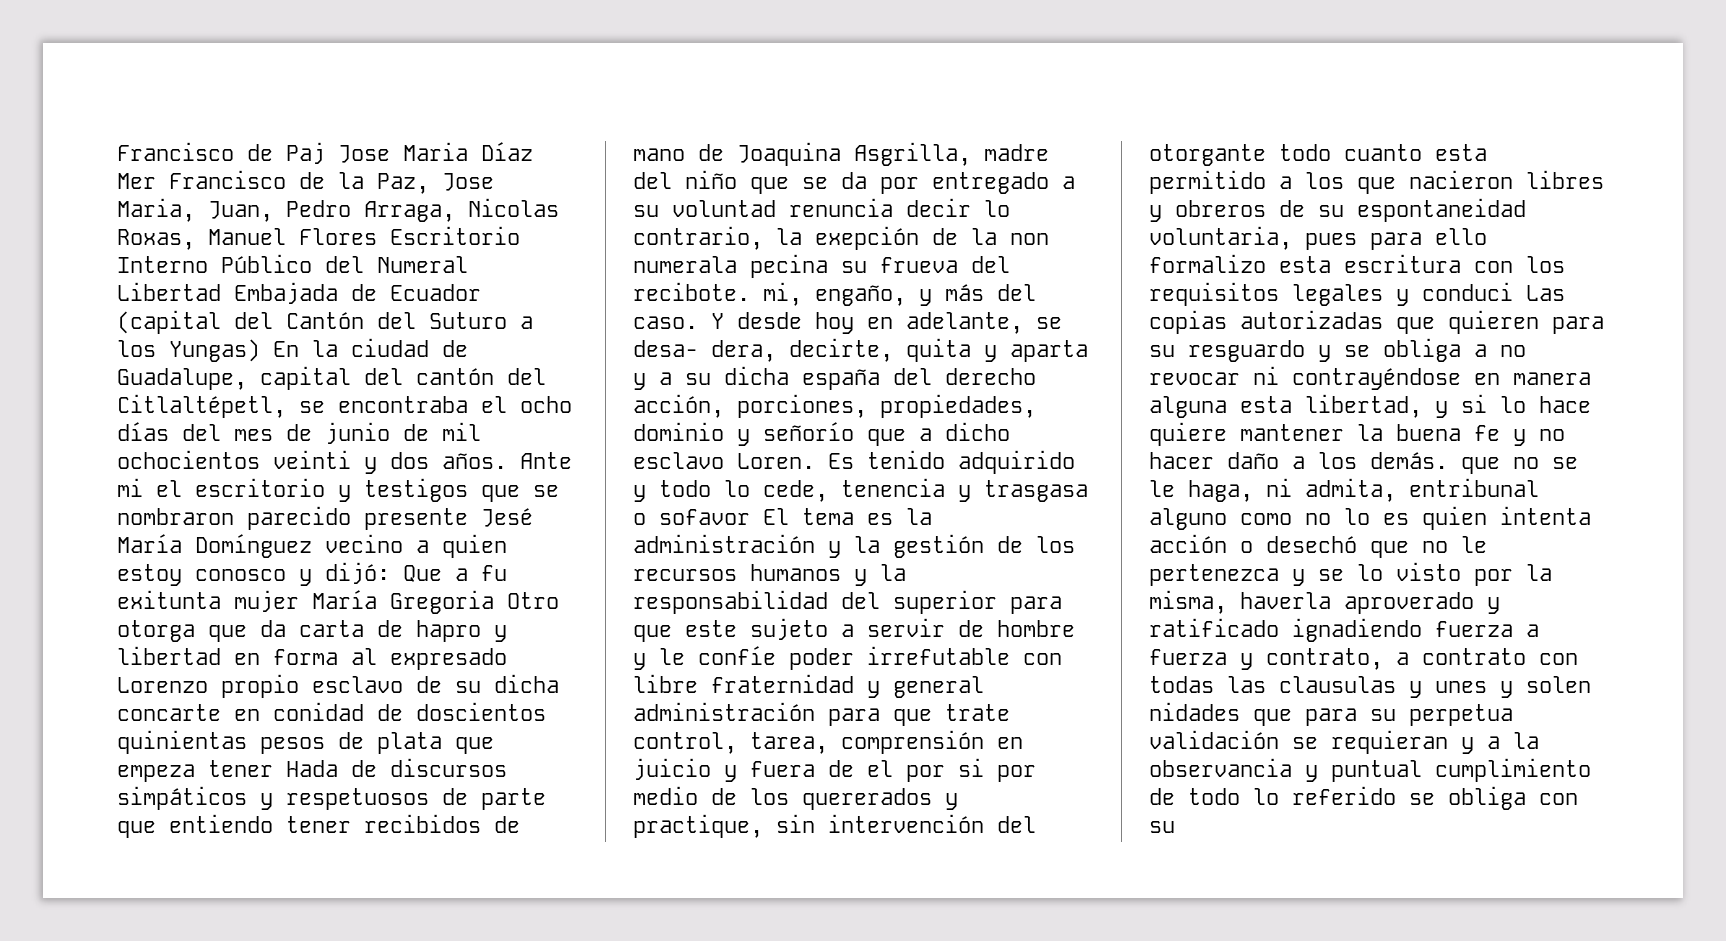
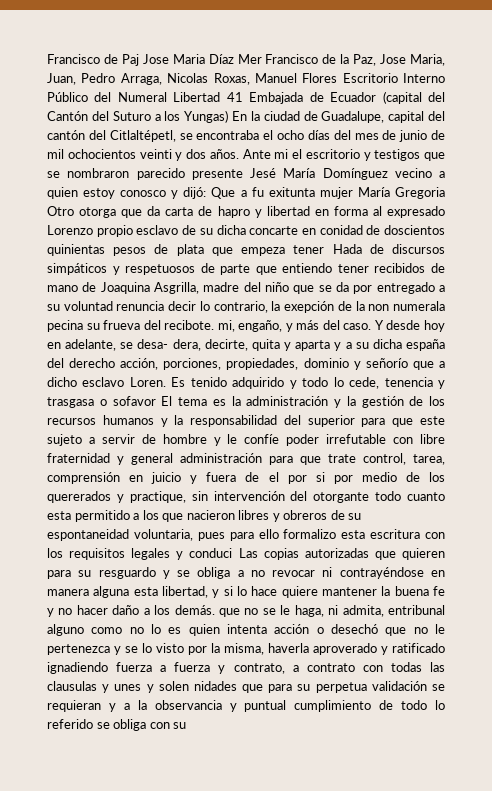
(221, 291) none -> [226,92,243,102] 41

